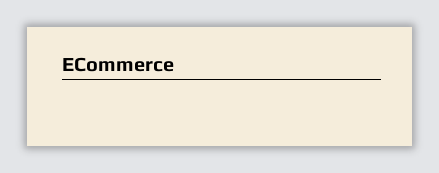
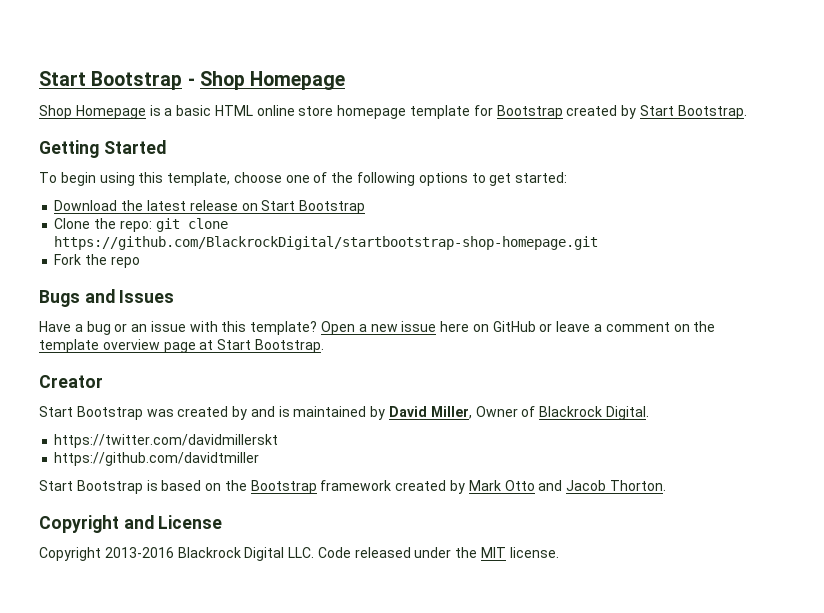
[62,57,174,72] ECommerce -> [39,71,346,90] [39,105,747,119] [39,140,166,158] [39,172,568,186] [54,200,366,214] [54,218,228,232] [54,236,599,250] [54,254,140,268] [39,289,175,307] [39,321,716,335] [39,339,324,353] [39,375,103,388] [39,406,649,420] [54,434,279,448] [54,452,260,466] [39,480,666,494] [39,515,223,533] [39,547,559,561] Start Bootstrap - Shop Homepage // Shop Homepage is a basic HTML online store homepage template for Bootstrap created by Start Bootstrap. // Getting Started // To begin using this template, choose one of the following options to get started: // Download the latest release on Start Bootstrap // Clone the repo: git clone https://github.com/BlackrockDigital/startbootstrap-shop-homepage.git // Fork the repo // Bugs and Issues // Have a bug or an issue with this template? Open a new issue here on GitHub or leave a comment on the template overview page at Start Bootstrap. // Creator // Start Bootstrap was created by and is maintained by David Miller, Owner of Blackrock Digital. // https://twitter.com/davidmillerskt // https://github.com/davidtmiller // Start Bootstrap is based on the Bootstrap framework created by Mark Otto and Jacob Thorton. // Copyright and License // Copyright 2013-2016 Blackrock Digital LLC. Code released under the MIT license.

